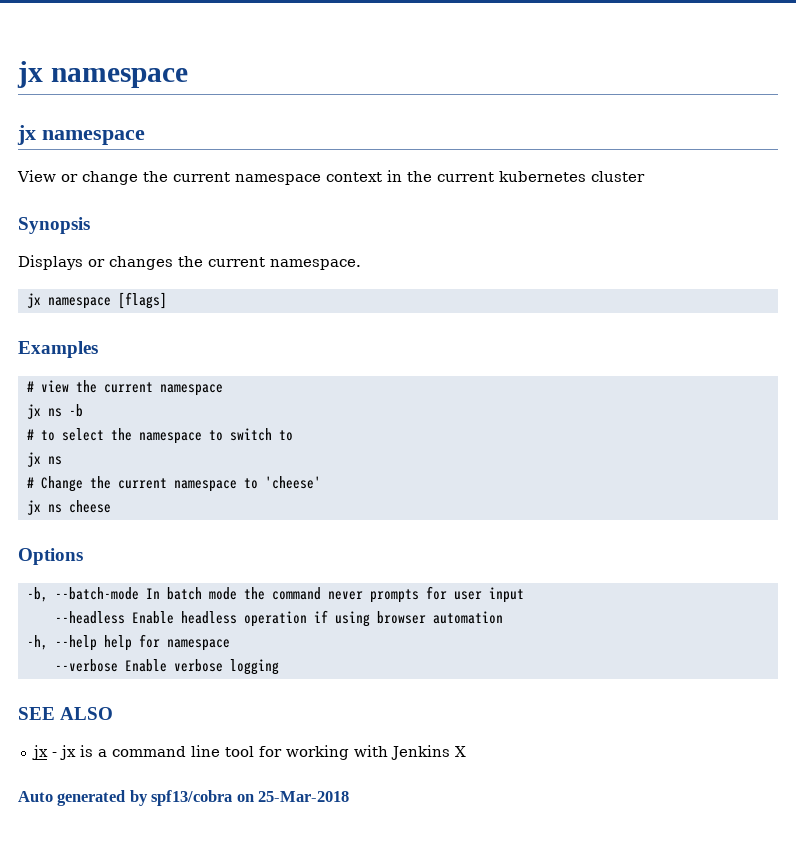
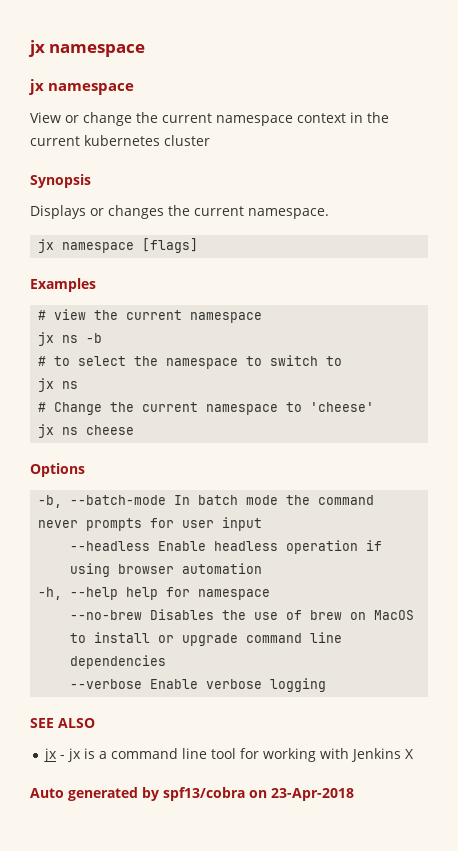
(230, 645) none -> [70,609,415,620] [70,632,343,646] [70,655,167,669] // --no-brew Disables the use of brew on MacOS to install or upgrade command line dependencies
[258,791,350,802] 25-Mar-2018 -> [271,788,354,801] 23-Apr-2018

